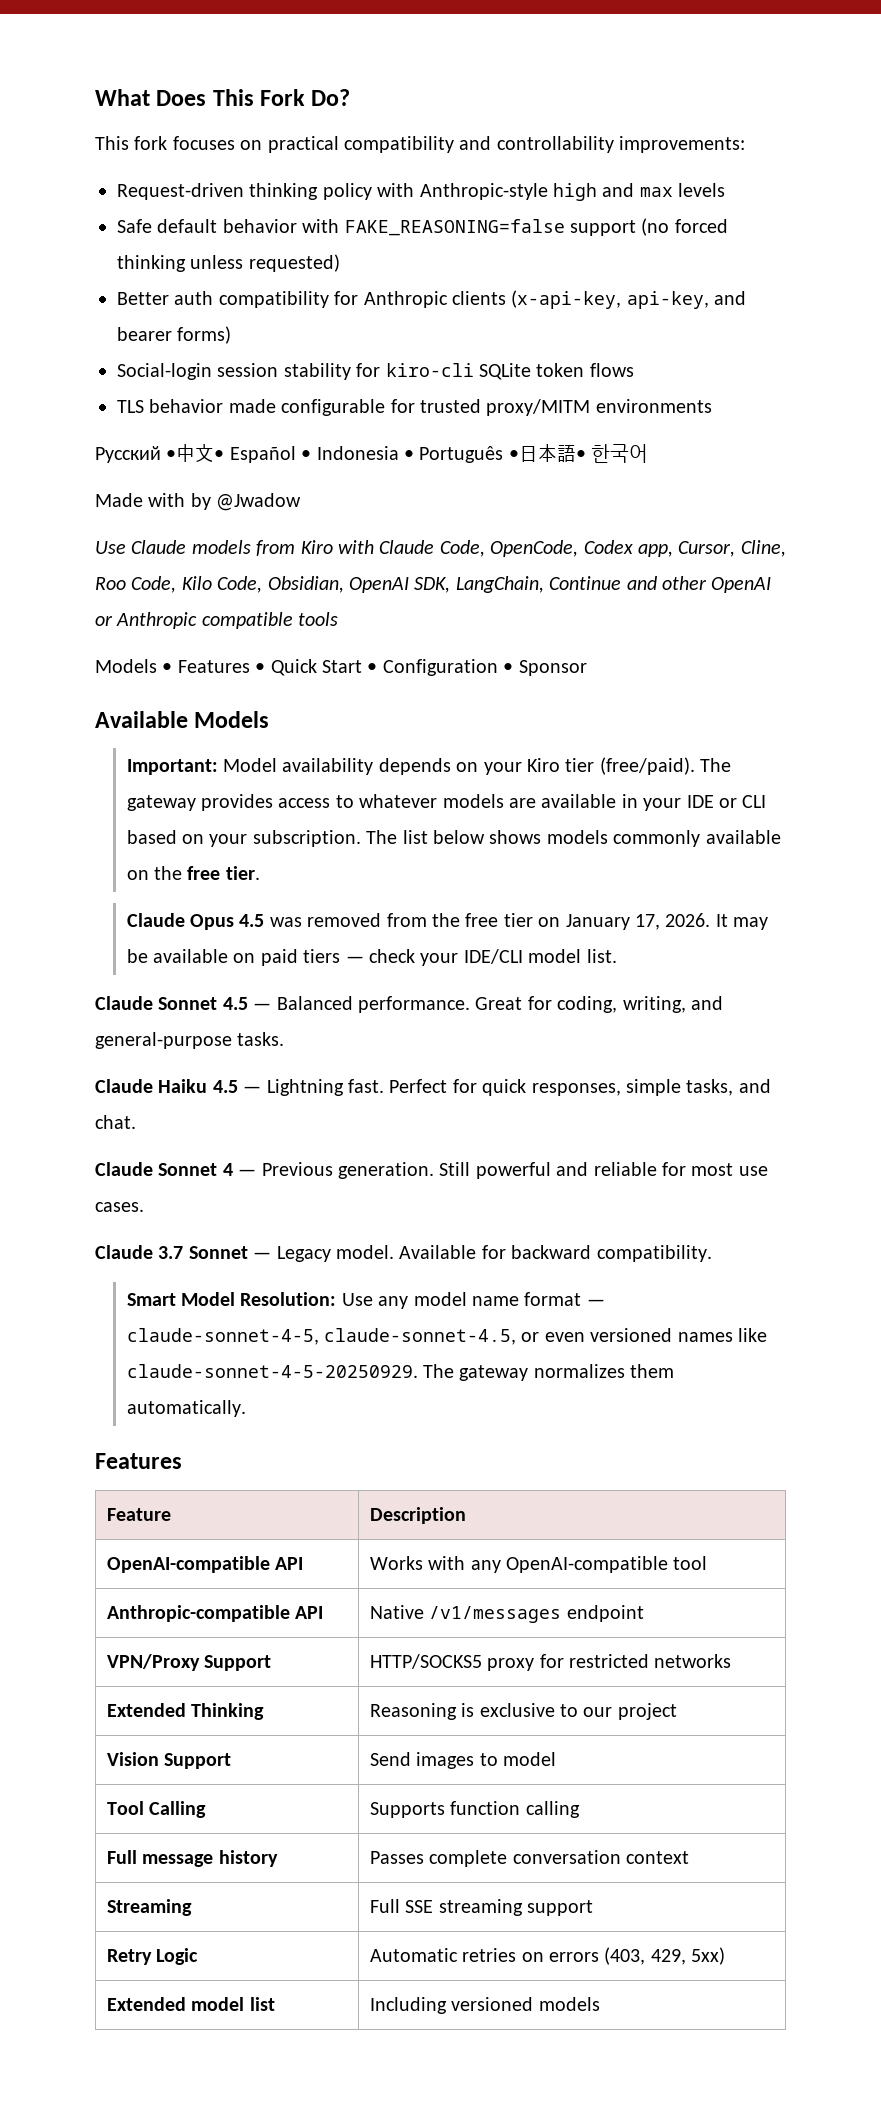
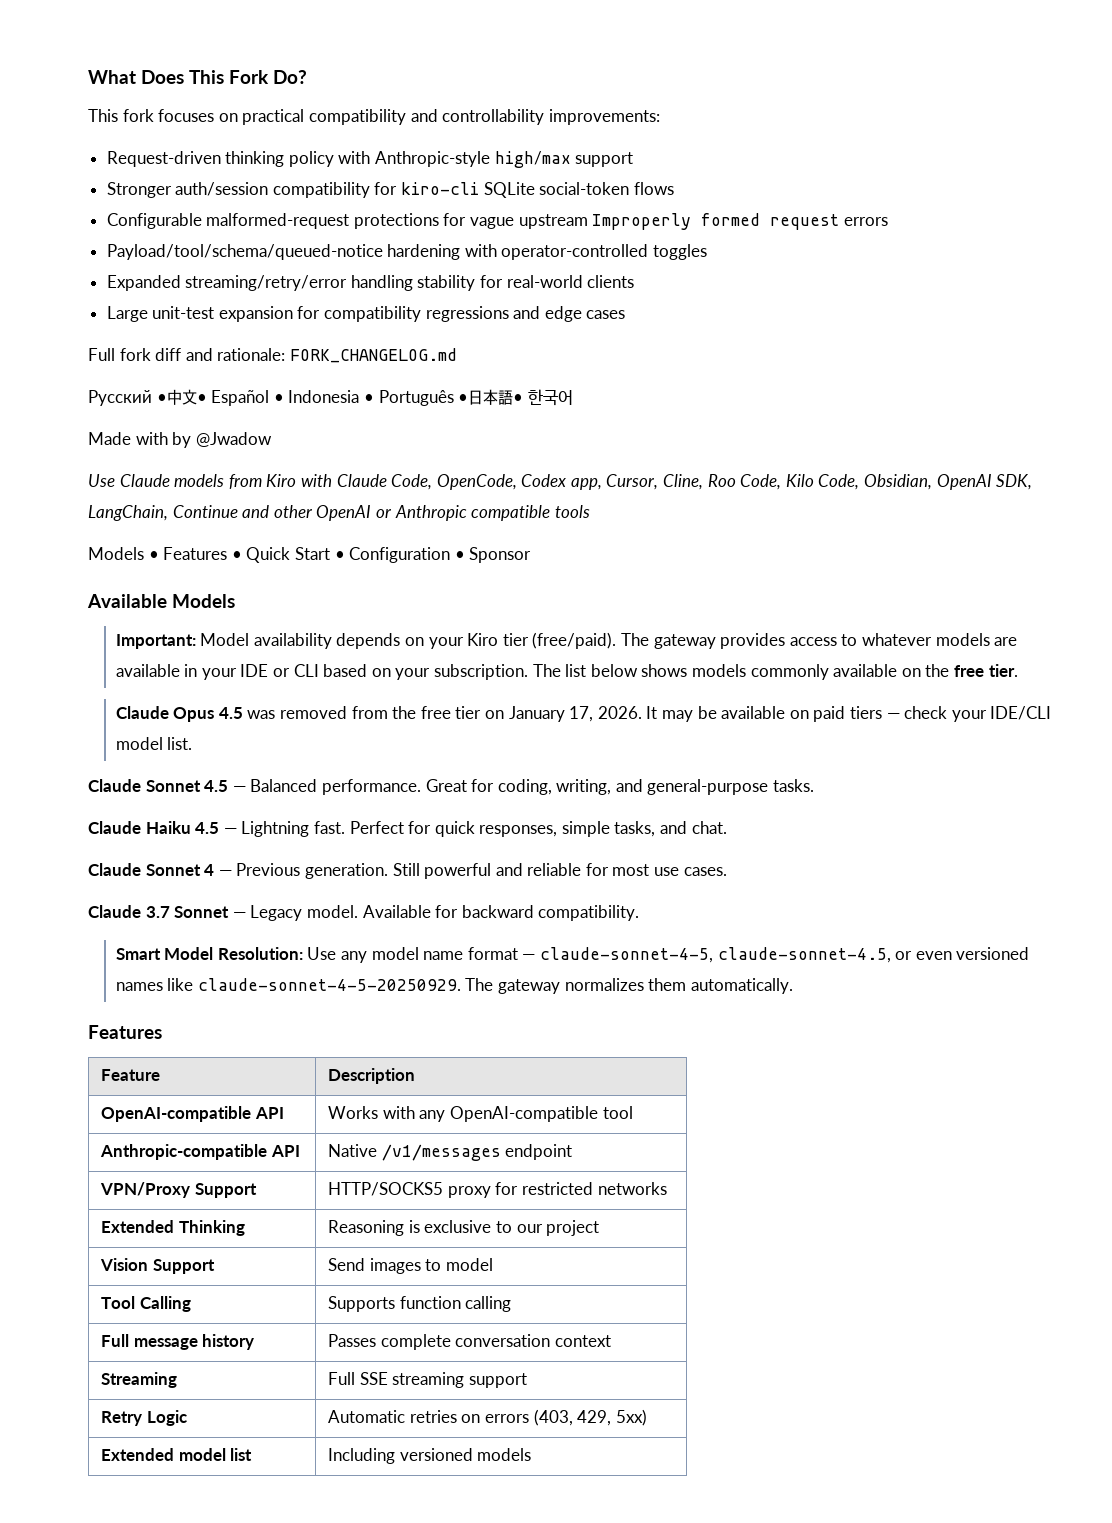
[553,183,726,201] [117,218,728,236] [117,254,340,272] [117,290,747,309] [117,326,232,344] [117,363,351,380] high and max levels // Safe default behavior with FAKE_REASONING=false support (no forced thinking unless requested) // Better auth compatibility for Anthropic clients (x-api-key, api-key, and bearer forms) // Social-login session stability -> [494,151,634,168] [106,182,370,198] high/max support // Stronger auth/session compatibility
[536,363,585,377] token -> [539,182,630,195] social-token
[117,399,712,416] TLS behavior made configurable for trusted proxy/MITM environments -> [106,213,888,230] [106,244,708,260] [106,275,635,291] [106,306,626,322] [88,348,457,363] Configurable malformed-request protections for vague upstream Improperly formed request errors // Payload/tool/schema/queued-notice hardening with operator-controlled toggles // Expanded streaming/retry/error handling stability for real-world clients // Large unit-test expansion for compatibility regressions and edge cases // Full fork diff and rationale: FORK_CHANGELOG.md

